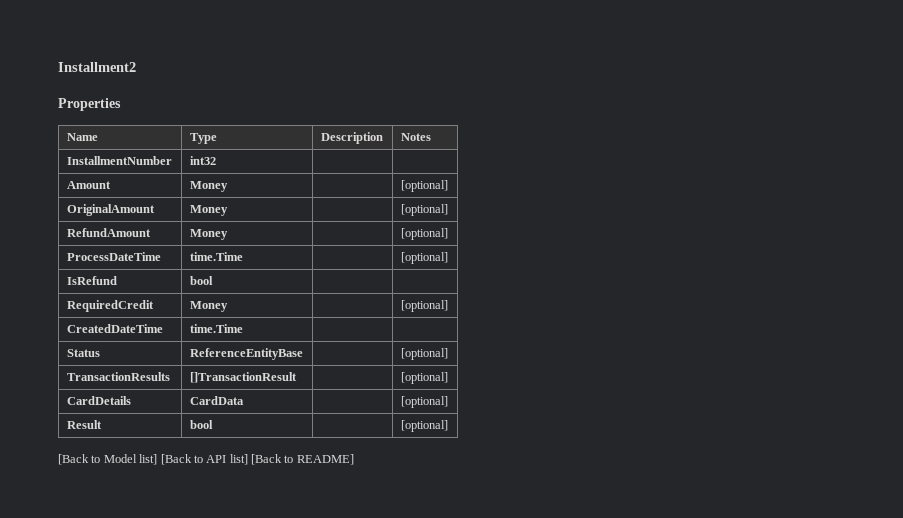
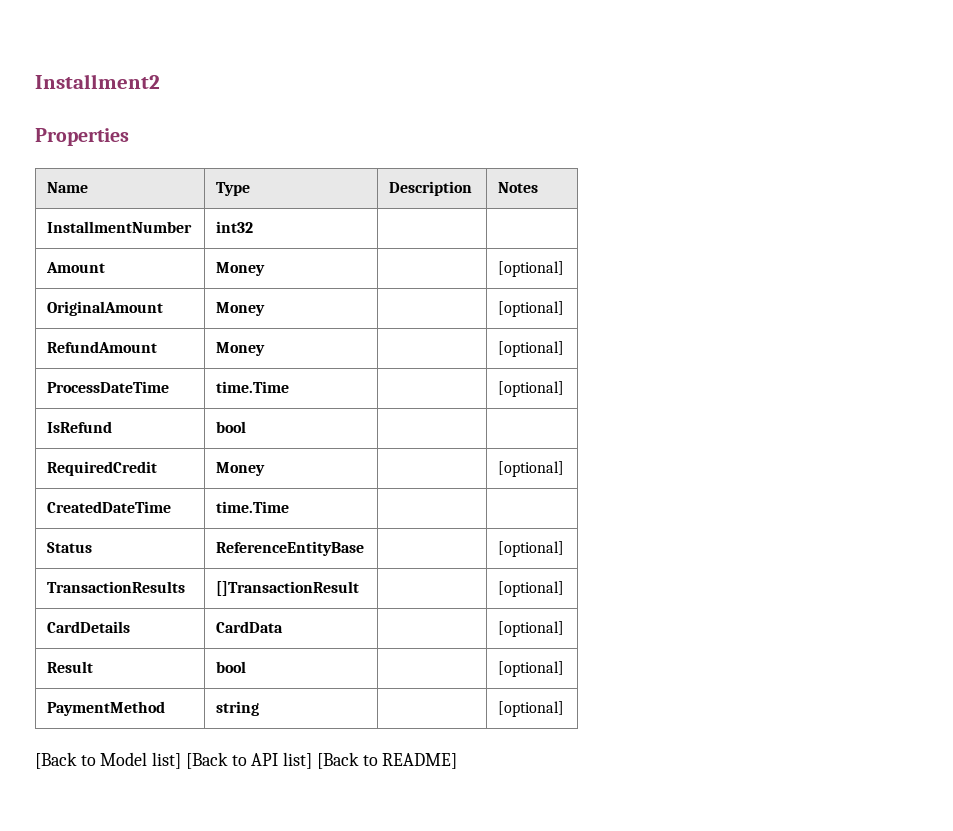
(448, 426) none -> [47,701,166,716] [216,701,260,716] [498,701,565,717] // PaymentMethod | string | | [optional]

